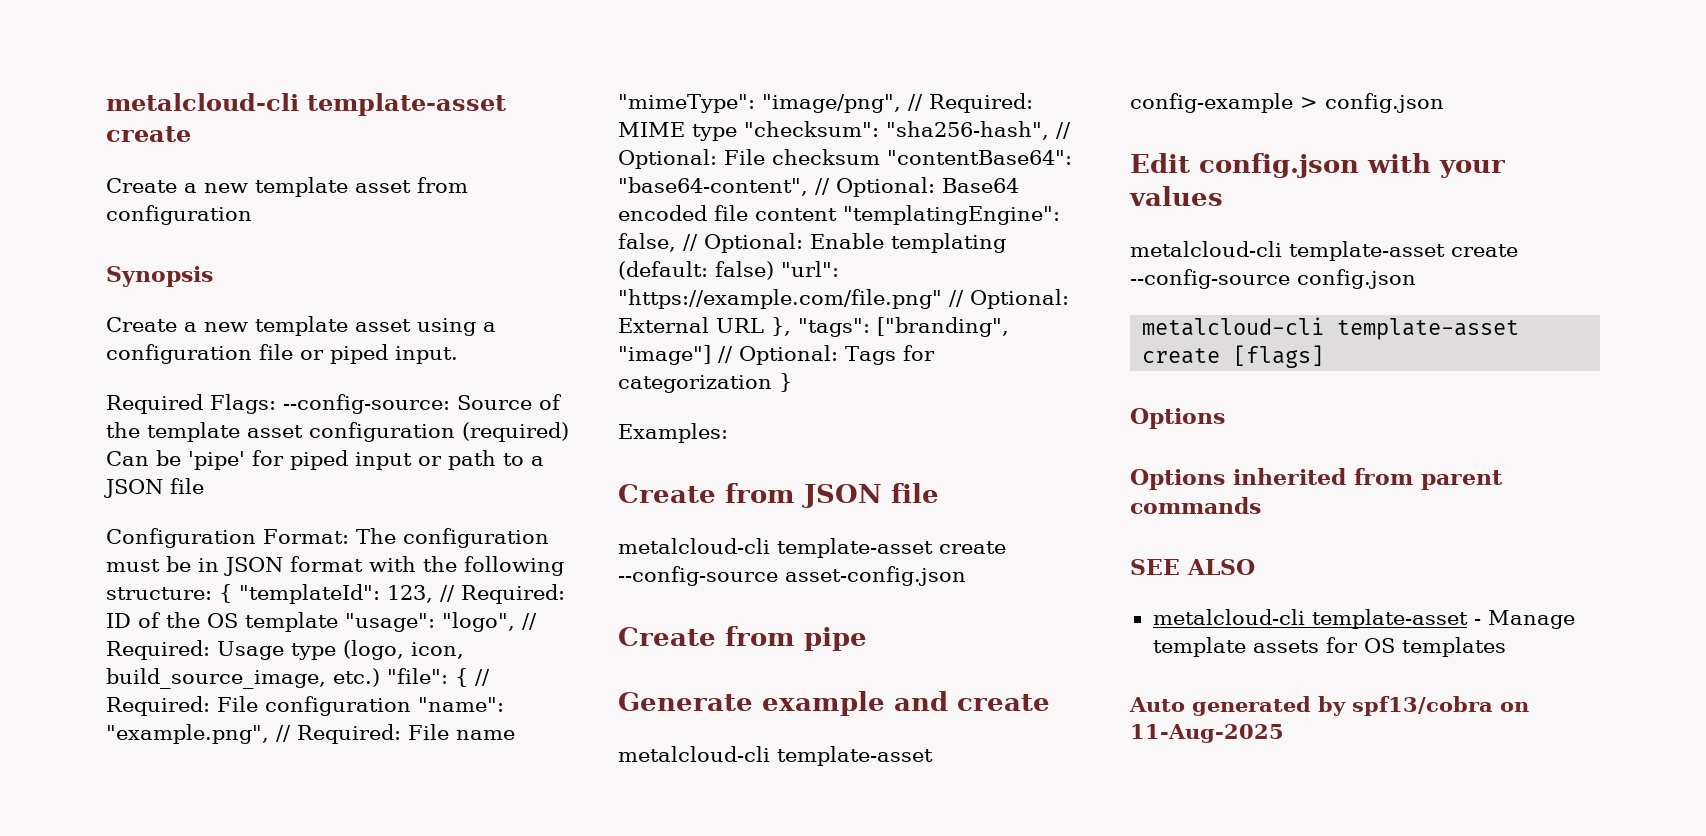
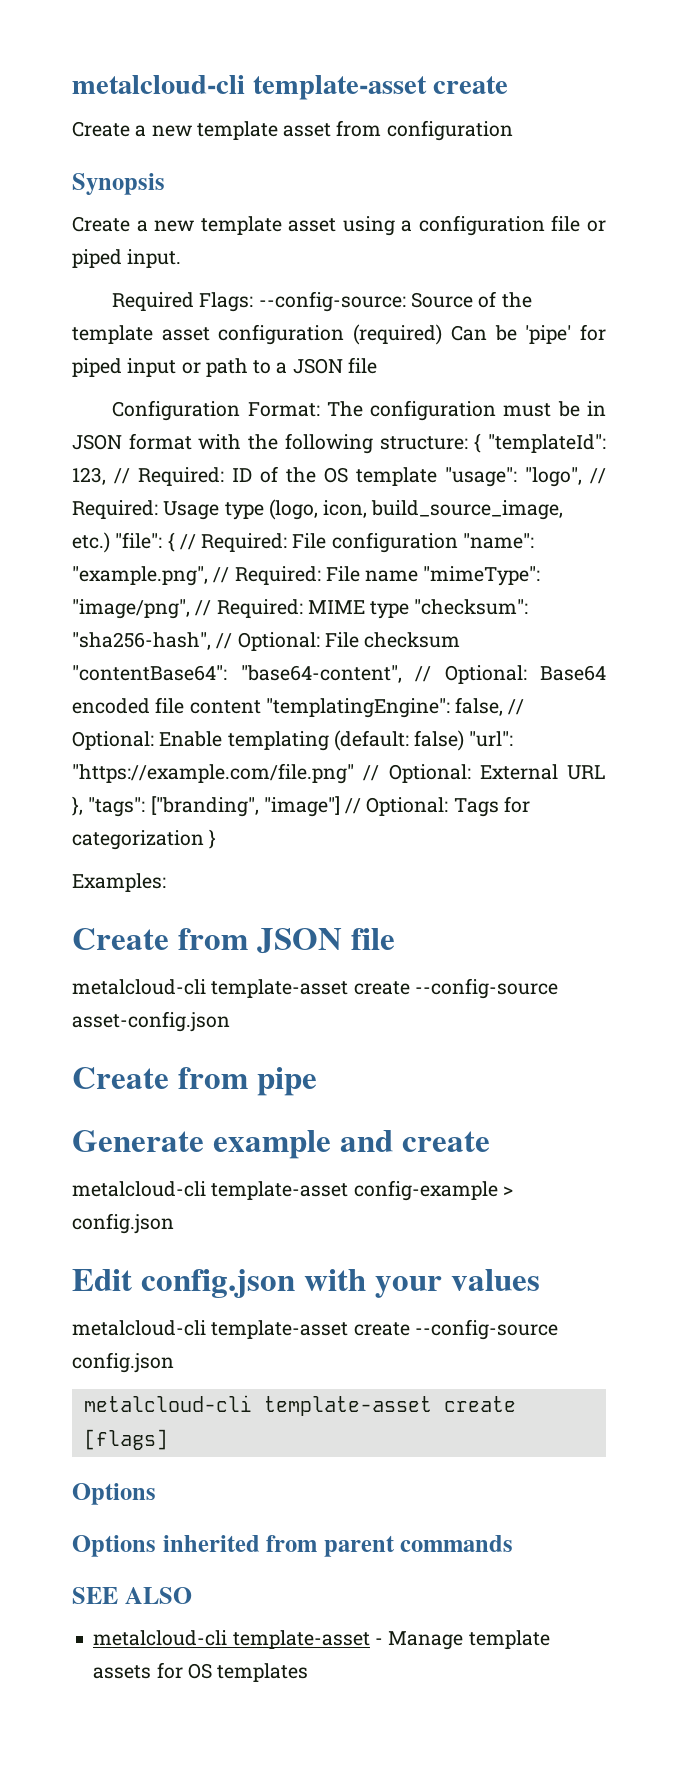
[1129,696,1529,716] [1130,724,1284,743] // Auto generated by spf13/cobra on 11-Aug-2025 -> (309, 1672) none

